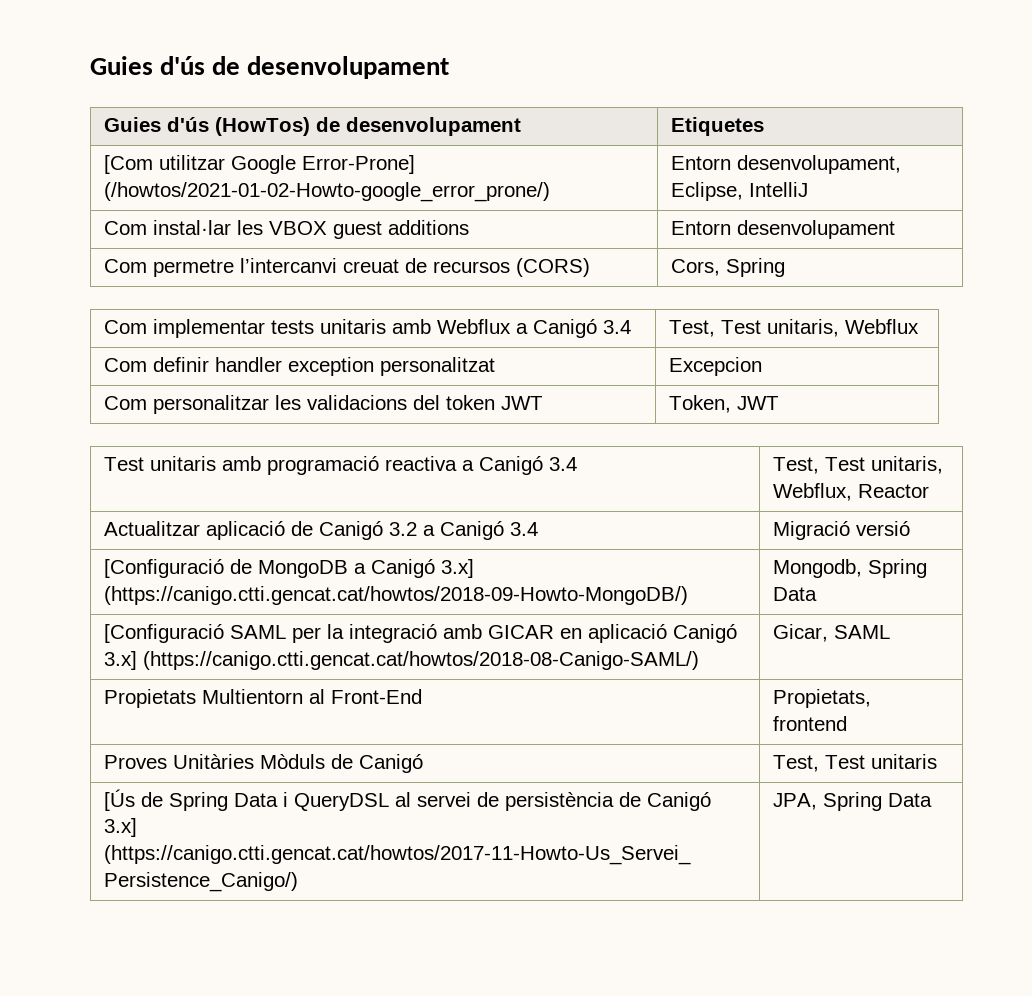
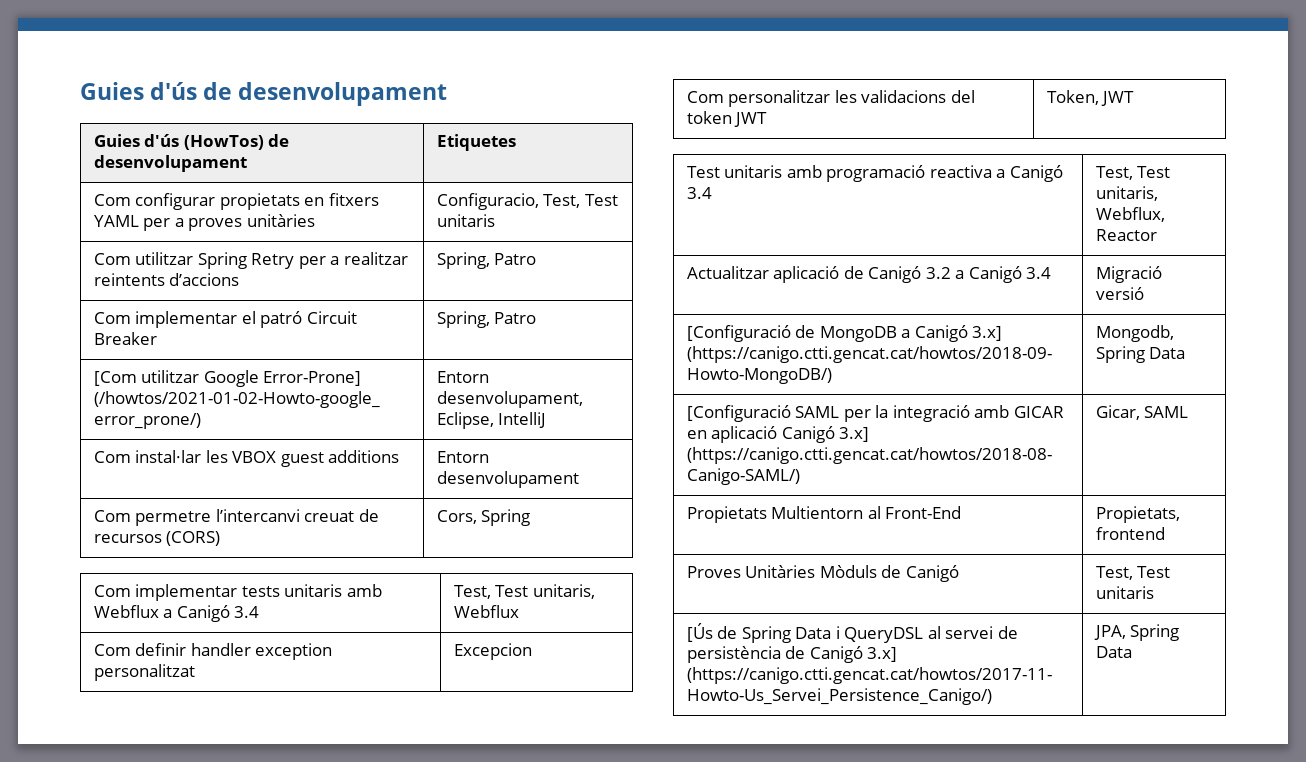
(765, 126) none -> [93,193,379,210] [93,214,315,231] [436,193,618,210] [436,214,495,227] [93,252,408,269] [93,273,240,286] [436,252,537,269] [93,311,357,328] [93,332,157,345] [436,311,537,328] // Com configurar propietats en fitxers YAML per a proves unitàries | Configuracio, Test, Test unitaris // Com utilitzar Spring Retry per a realitzar reintents d’accions | Spring, Patro // Com implementar el patró Circuit Breaker | Spring, Patro

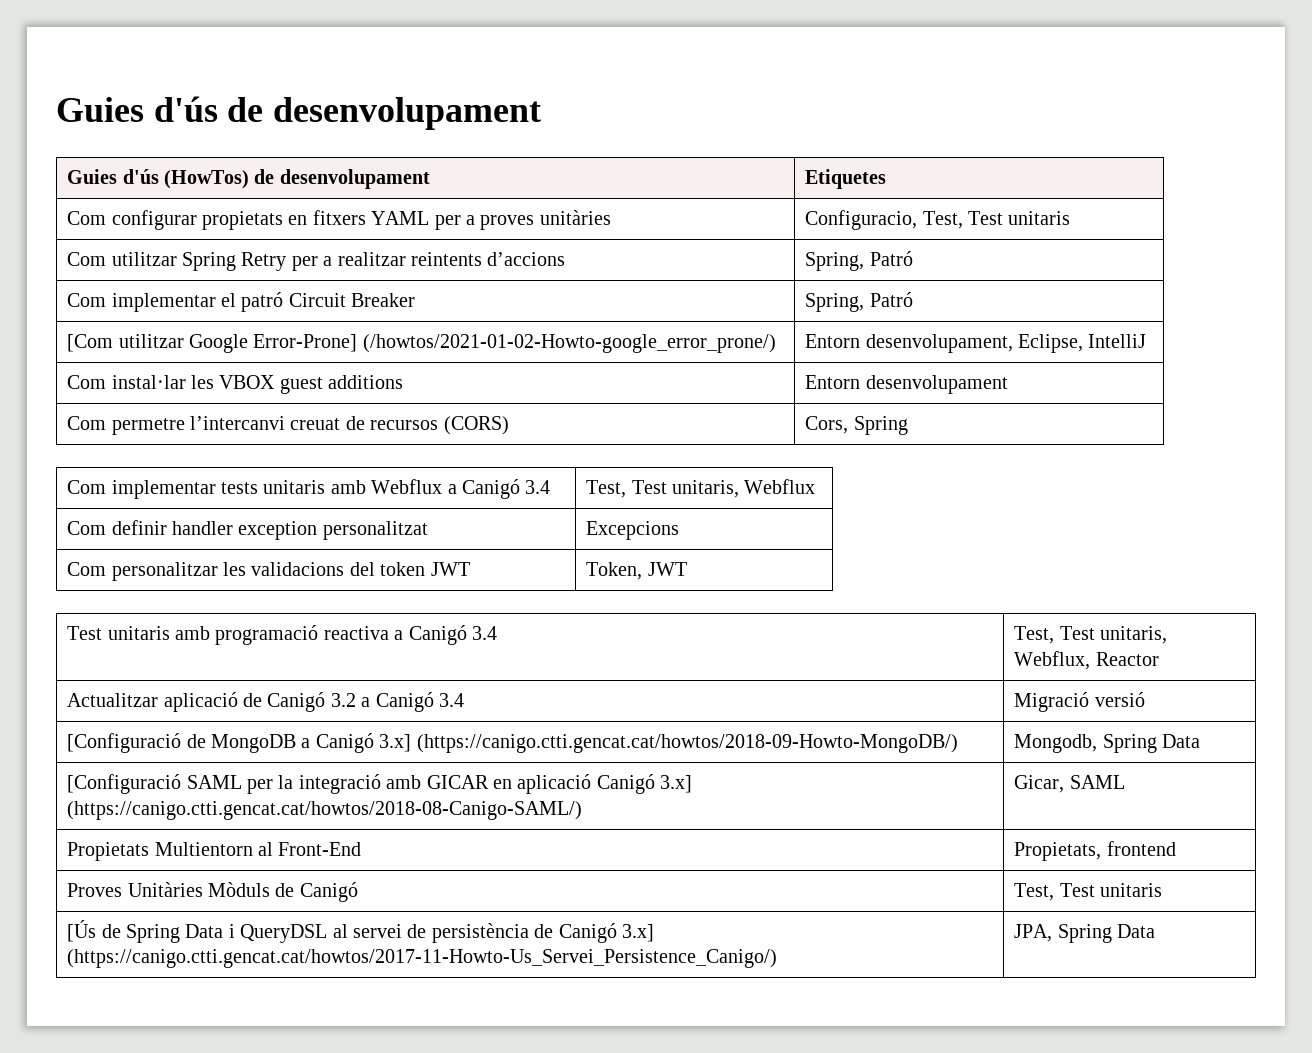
[494,253,537,265] Patro -> [869,251,913,266] Patró
[494,312,537,324] Patro -> [869,292,913,307] Patró
[453,643,532,660] Excepcion -> [586,521,680,540] Excepcions

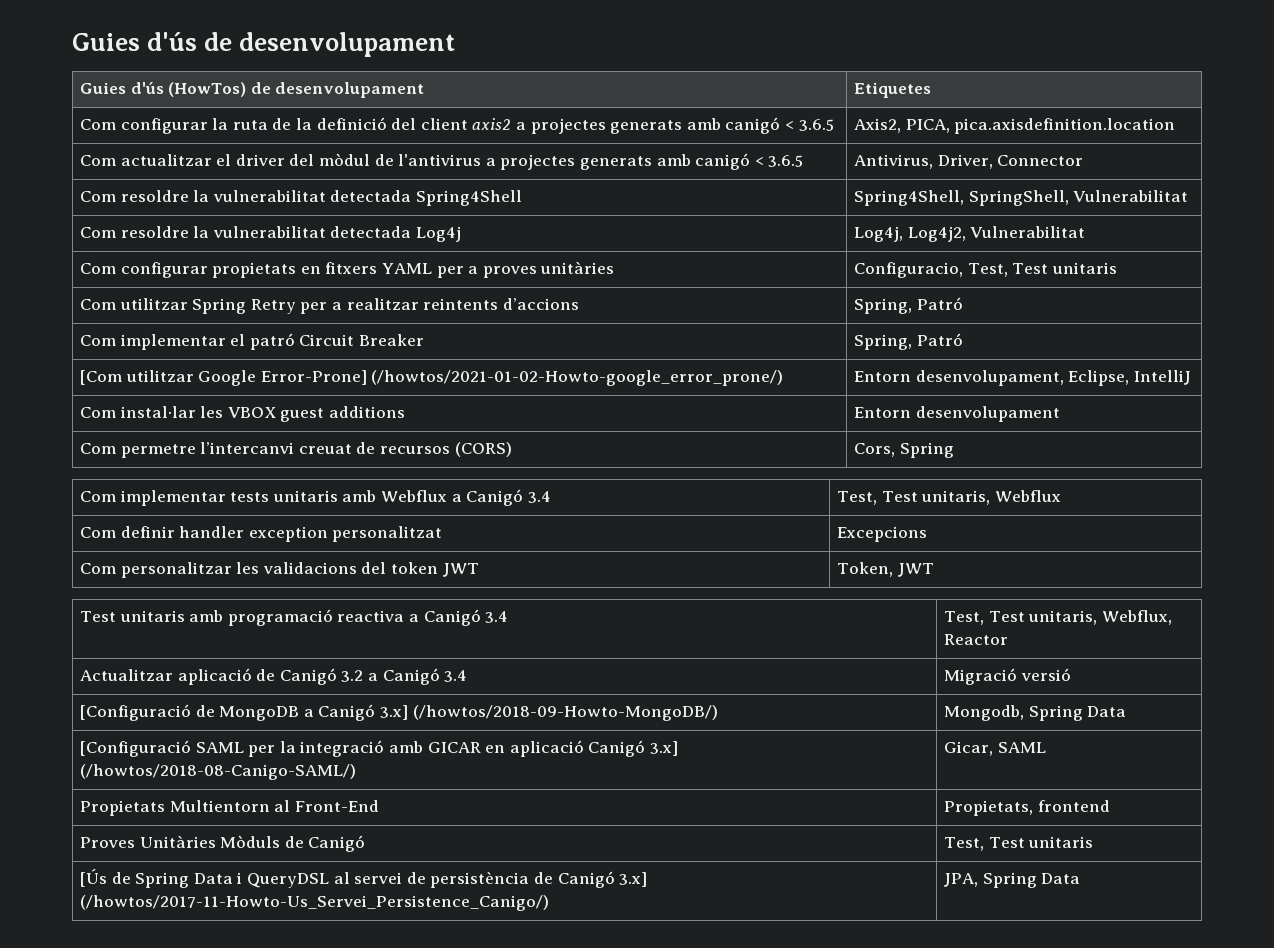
(887, 179) none -> [80,117,834,134] [854,118,1176,134] [80,153,804,170] [854,154,1084,169] [80,190,523,206] [854,190,1189,206] [80,226,462,242] [854,226,1086,242] // Com configurar la ruta de la definició del client axis2 a projectes generats amb canigó < 3.6.5 | Axis2, PICA, pica.axisdefinition.location // Com actualitzar el driver del mòdul de l'antivirus a projectes generats amb canigó < 3.6.5 | Antivirus, Driver, Connector // Com resoldre la vulnerabilitat detectada Spring4Shell | Spring4Shell, SpringShell, Vulnerabilitat // Com resoldre la vulnerabilitat detectada Log4j | Log4j, Log4j2, Vulnerabilitat
[416,734,958,753] (https://canigo.ctti.gencat.cat/howtos/2018-09-Howto-MongoDB/) -> [412,705,718,721] (/howtos/2018-09-Howto-MongoDB/)
[67,801,583,820] (https://canigo.ctti.gencat.cat/howtos/2018-08-Canigo-SAML/) -> [80,764,357,780] (/howtos/2018-08-Canigo-SAML/)
[67,949,778,968] (https://canigo.ctti.gencat.cat/howtos/2017-11-Howto-Us_Servei_Persistence_Canigo/) -> [80,895,550,911] (/howtos/2017-11-Howto-Us_Servei_Persistence_Canigo/)

